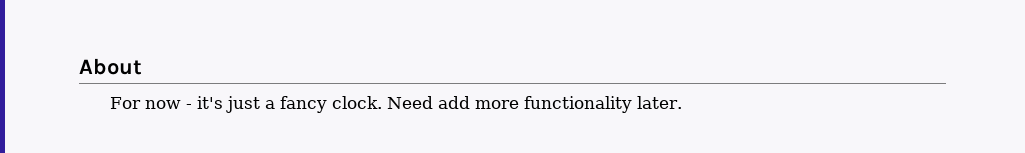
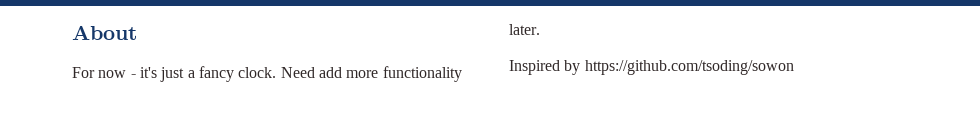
(683, 102) none -> [509,60,794,75] // Inspired by https://github.com/tsoding/sowon

